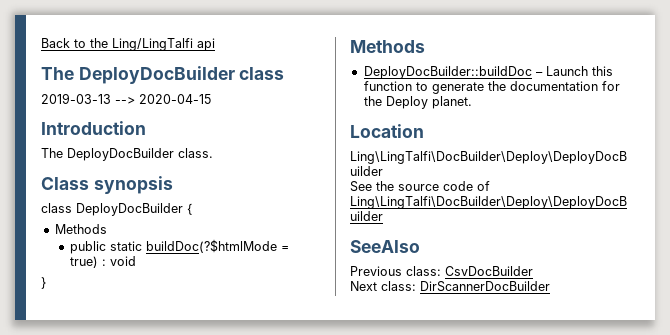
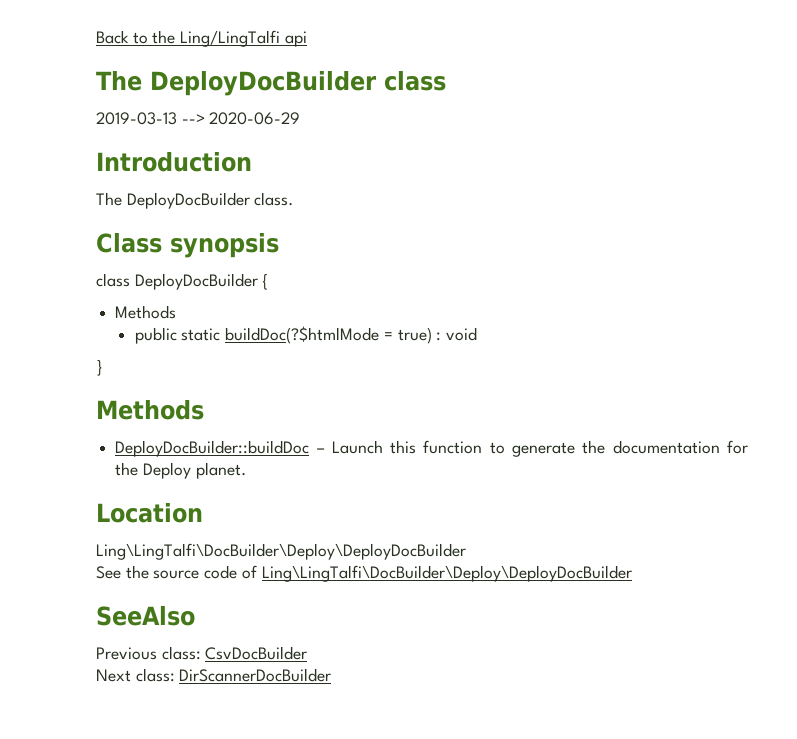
[139,94,211,104] 2020-04-15 -> [209,112,301,125] 2020-06-29

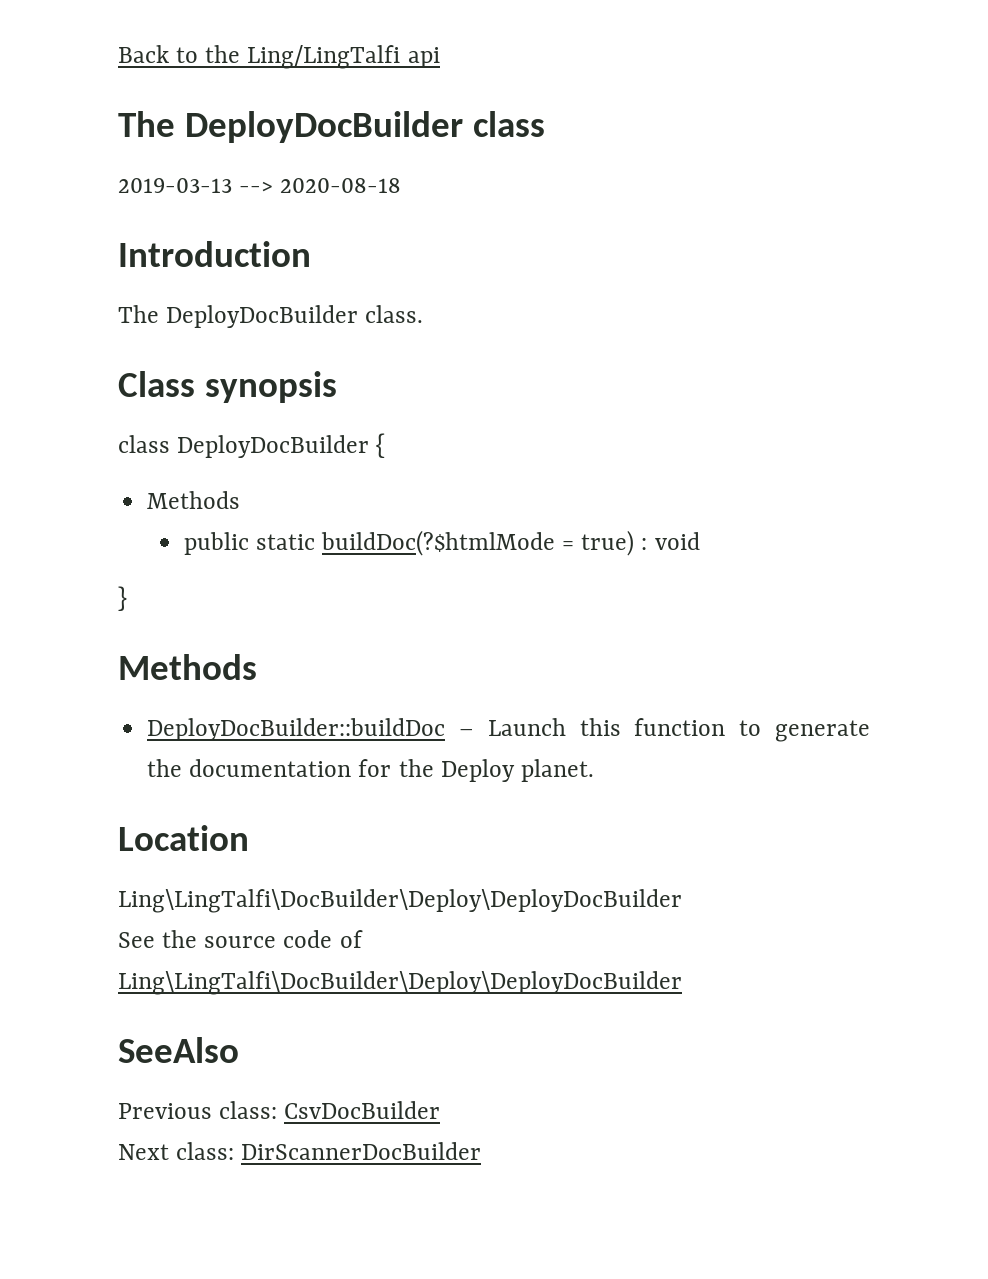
[209,112,301,125] 2020-06-29 -> [280,178,402,193] 2020-08-18

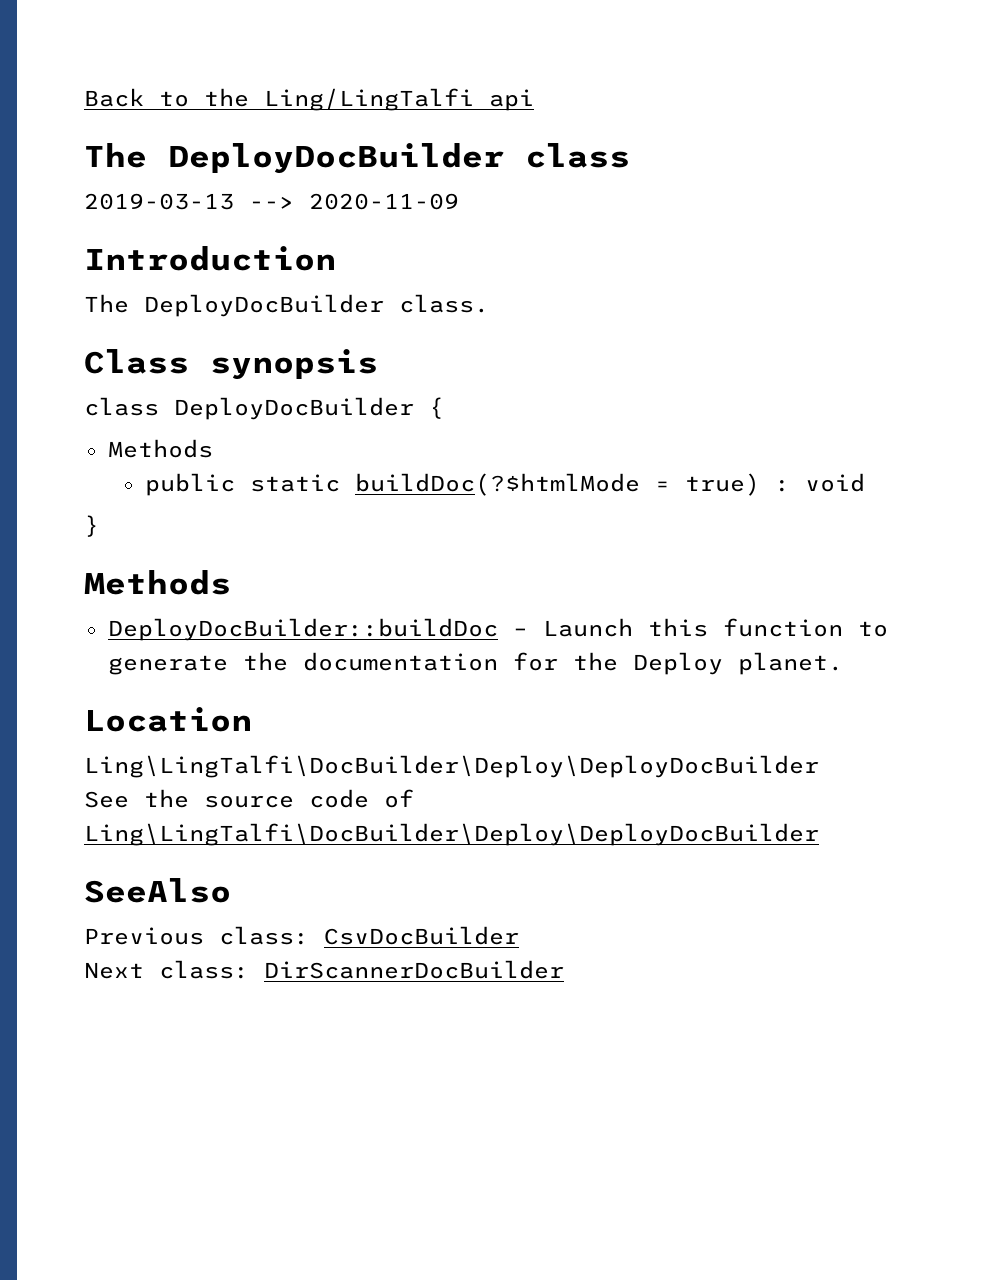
[280,178,402,193] 2020-08-18 -> [309,193,459,210] 2020-11-09

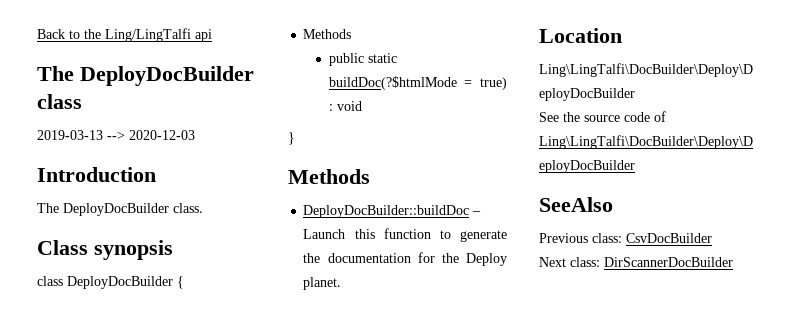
[309,193,459,210] 2020-11-09 -> [129,130,195,140] 2020-12-03

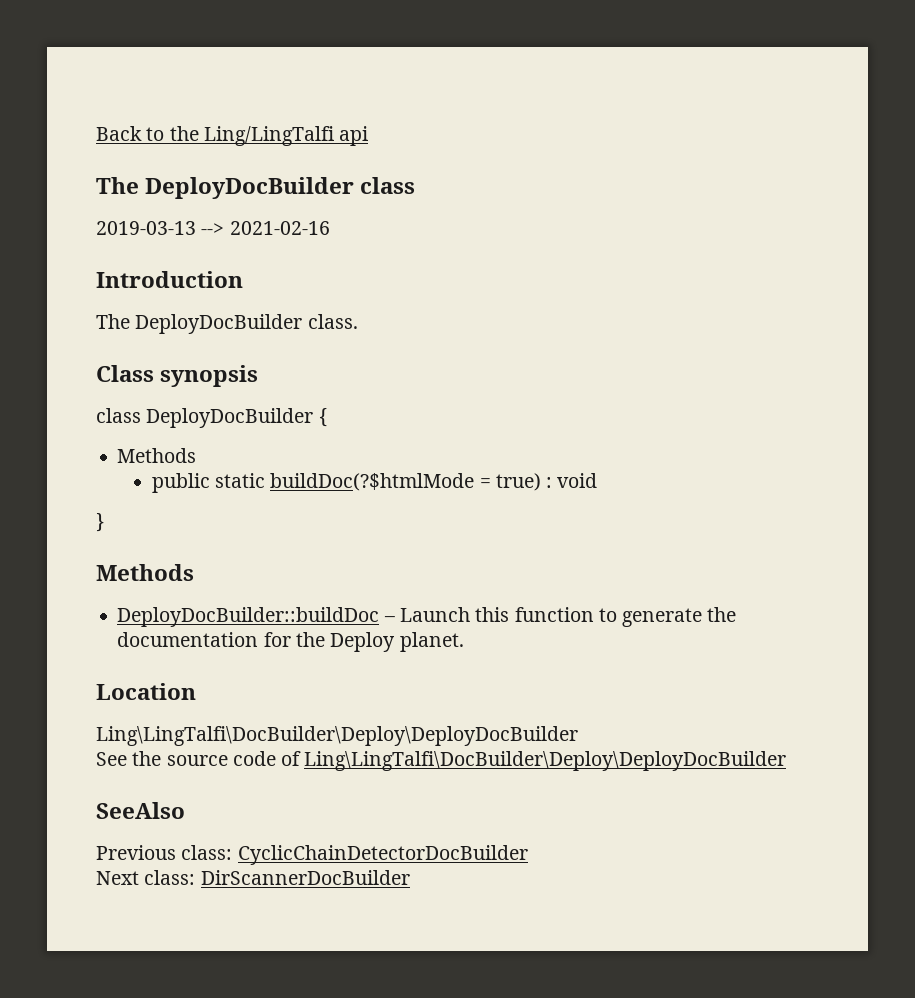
[129,130,195,140] 2020-12-03 -> [229,221,330,235] 2021-02-16
[626,233,712,243] CsvDocBuilder -> [237,845,528,865] CyclicChainDetectorDocBuilder

